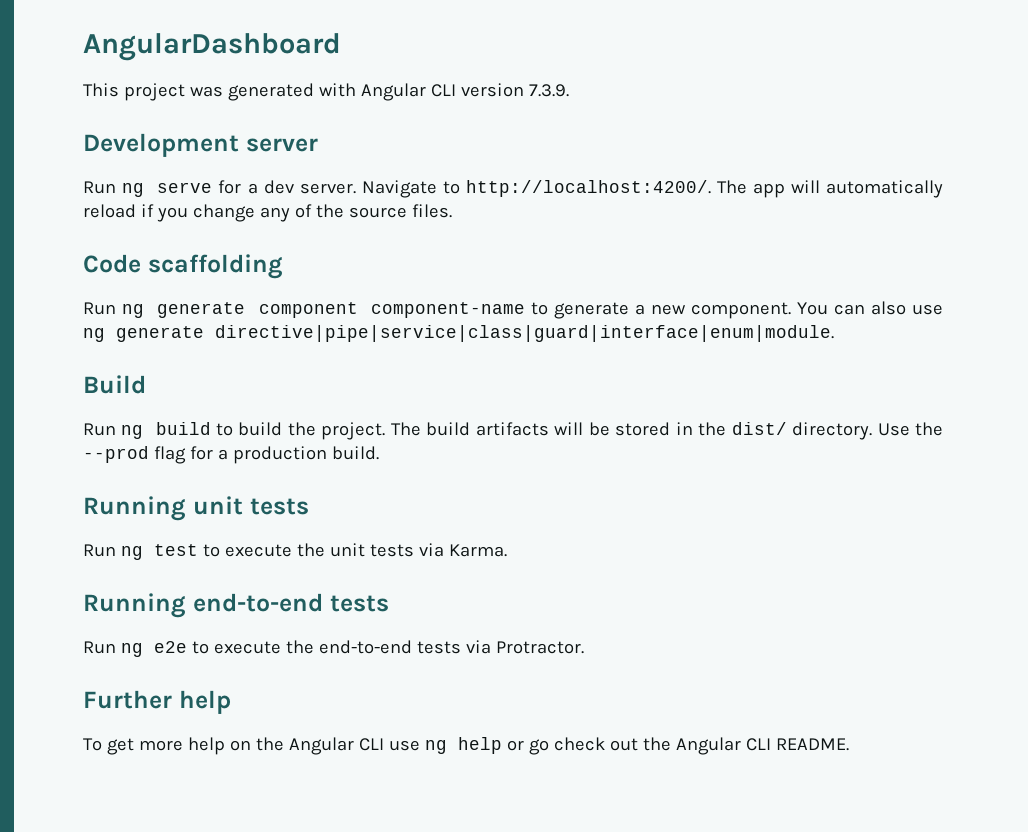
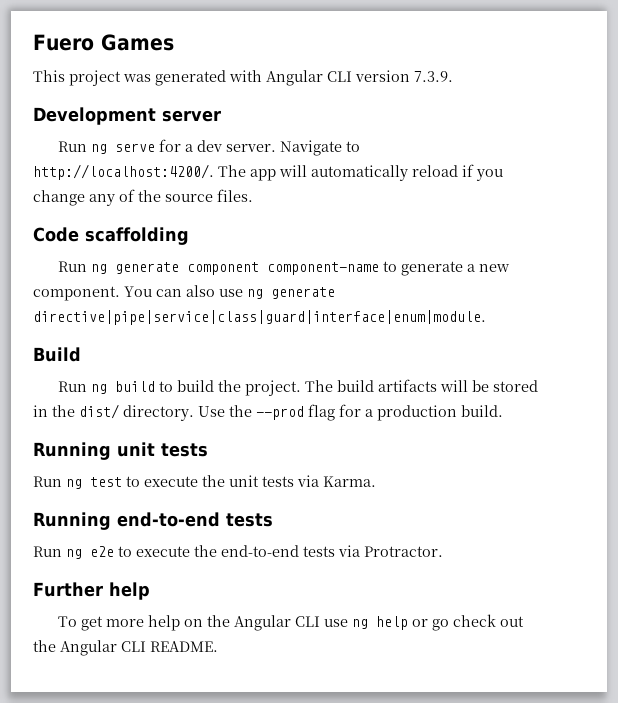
[83,33,341,61] AngularDashboard -> [33,34,174,51] Fuero Games

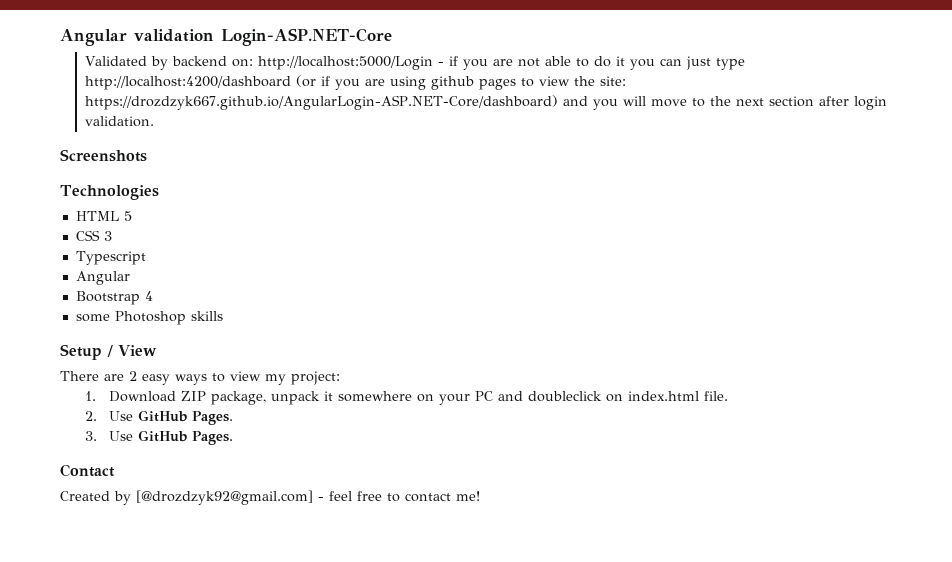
[33,34,174,51] [33,70,453,86] [33,107,221,125] [58,139,361,156] [33,164,503,181] [33,189,253,206] [33,227,189,245] [58,261,511,276] [33,285,335,301] [33,310,486,325] [33,347,81,362] [58,379,539,396] [33,404,503,421] [33,442,208,460] [33,475,376,489] [33,512,273,530] [33,545,443,559] [33,582,150,600] [58,614,525,631] [33,640,218,656] Fuero Games // This project was generated with Angular CLI version 7.3.9. // Development server // Run ng serve for a dev server. Navigate to http://localhost:4200/. The app will automatically reload if you change any of the source files. // Code scaffolding // Run ng generate component component-name to generate a new component. You can also use ng generate directive|pipe|service|class|guard|interface|enum|module. // Build // Run ng build to build the project. The build artifacts will be stored in the dist/ directory. Use the --prod flag for a production build. // Running unit tests // Run ng test to execute the unit tests via Karma. // Running end-to-end tests // Run ng e2e to execute the end-to-end tests via Protractor. // Further help // To get more help on the Angular CLI use ng help or go check out the Angular CLI README. -> [60,28,392,46] [84,56,745,70] [84,75,626,90] [84,95,887,110] [84,116,154,127] [60,149,147,162] [60,185,159,200] [75,211,132,221] [75,230,112,241] [75,251,146,265] [75,271,130,285] [75,291,153,305] [75,311,223,325] [60,344,157,360] [60,371,340,385] [84,391,729,405] [84,410,234,425] [84,430,234,445] [60,464,115,477] [60,490,480,505] Angular validation Login-ASP.NET-Core // Validated by backend on: http://localhost:5000/Login - if you are not able to do it you can just type http://localhost:4200/dashboard (or if you are using github pages to view the site: https://drozdzyk667.github.io/AngularLogin-ASP.NET-Core/dashboard) and you will move to the next section after login validation. // Screenshots // Technologies // HTML 5 // CSS 3 // Typescript // Angular // Bootstrap 4 // some Photoshop skills // Setup / View // There are 2 easy ways to view my project: // 1. Download ZIP package, unpack it somewhere on your PC and doubleclick on index.html file. // 2. Use GitHub Pages. // 3. Use GitHub Pages. // Contact // Created by [@drozdzyk92@gmail.com] - feel free to contact me!

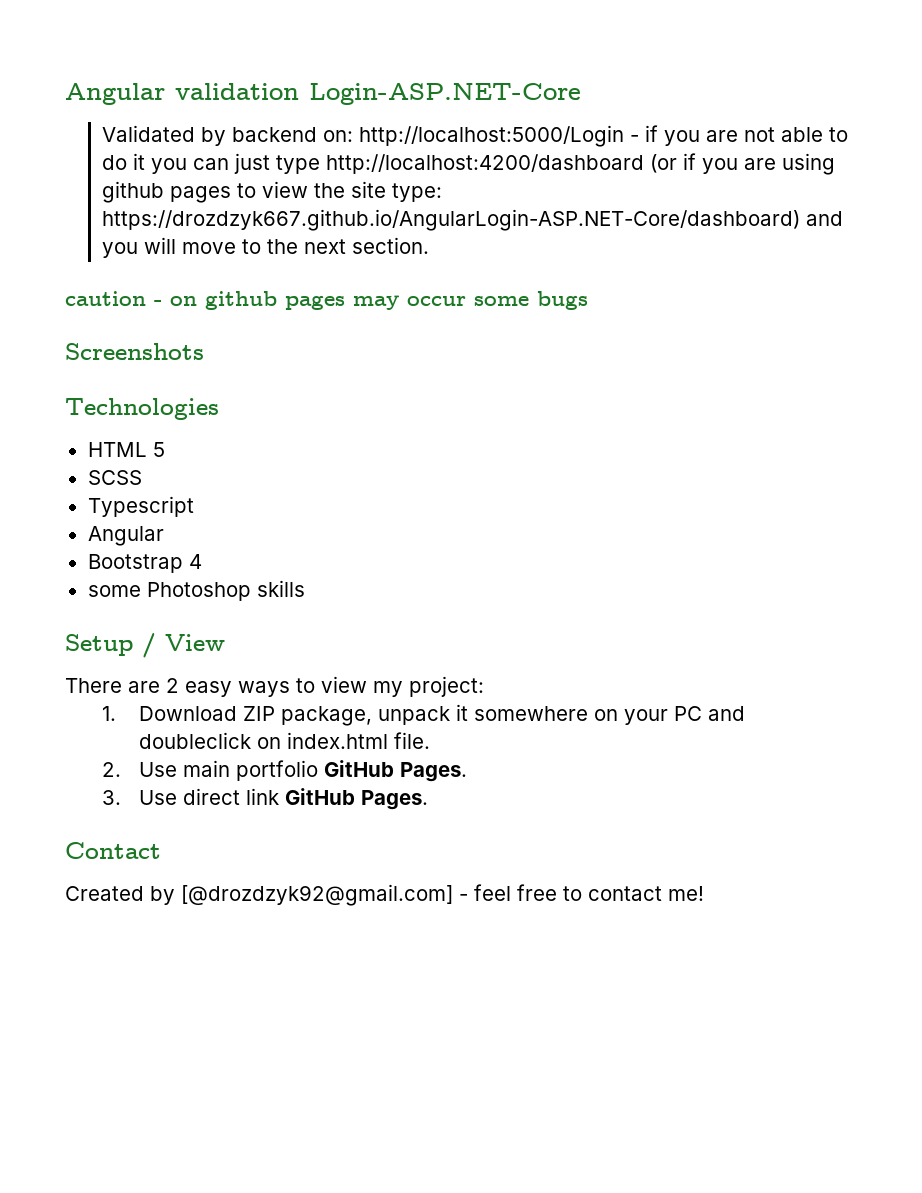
[599,76,626,86] site: -> [351,181,443,202] site type:
[768,96,887,110] [84,116,154,127] section after login validation. -> [352,237,430,254] [65,291,588,310] section. // caution - on github pages may occur some bugs
[75,230,112,241] CSS 3 -> [87,470,142,485] SCSS
(134, 416) none -> [183,760,319,781] main portfolio
(134, 436) none -> [183,788,280,805] direct link

